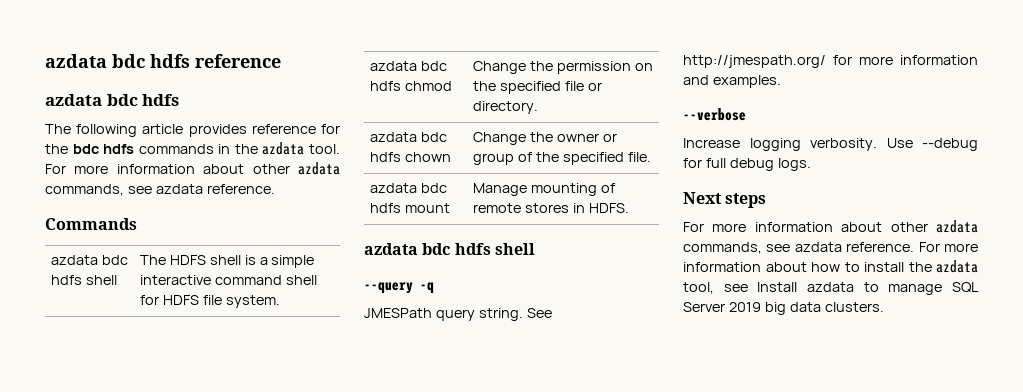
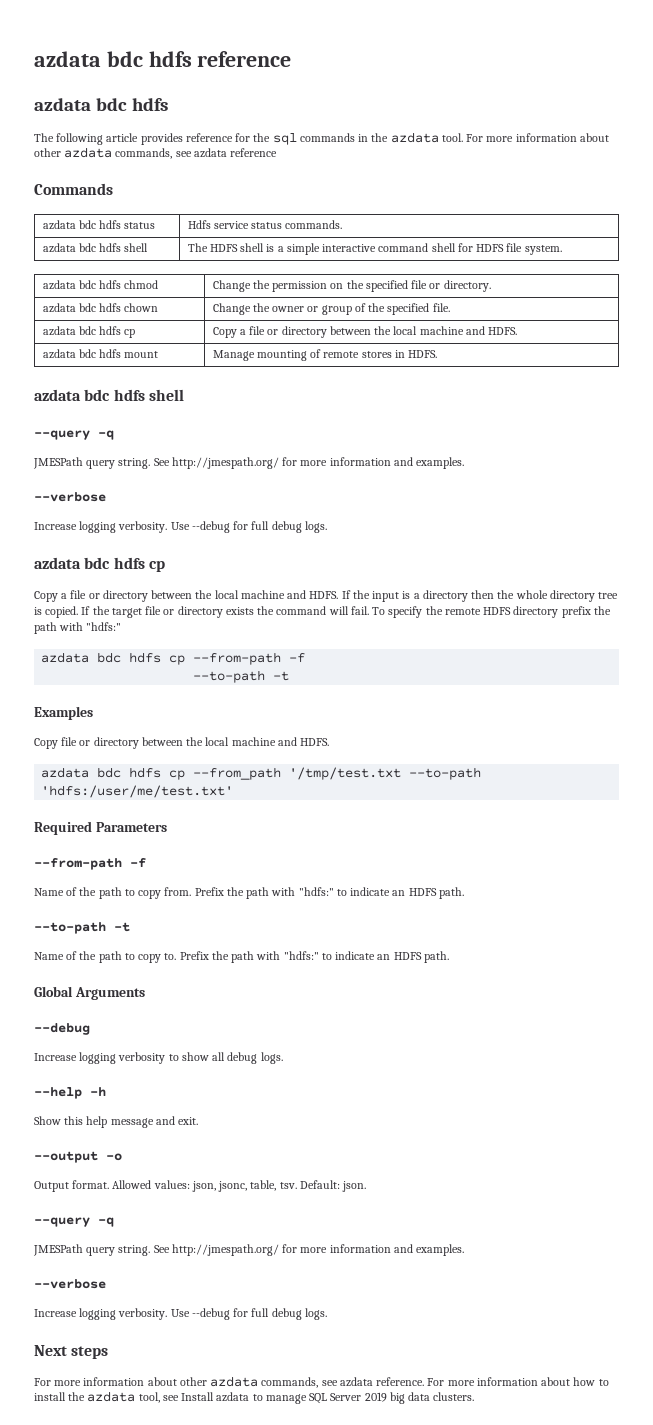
[72,144,135,154] bdc hdfs -> [272,133,297,145] sql
[206,184,275,194] reference. -> [230,148,278,157] reference
(137, 224) none -> [42,220,156,230] [187,220,343,229] // azdata bdc hdfs status | Hdfs service status commands.
(651, 157) none -> [42,326,136,338] [212,326,518,338] // azdata bdc hdfs cp | Copy a file or directory between the local machine and HDFS.
(811, 164) none -> [34,557,165,572] [34,590,619,602] [34,606,611,618] [34,622,122,634] [41,652,306,665] [193,670,290,683] [34,706,93,720] [34,737,330,749] [41,767,482,780] [41,785,234,798] [34,821,167,835] [34,858,146,870] [34,887,464,899] [34,922,130,934] [34,951,449,963] [34,986,145,1000] [34,1023,90,1035] [34,1052,283,1064] [34,1087,106,1099] [34,1116,199,1128] [34,1151,122,1163] [34,1180,367,1192] [34,1217,114,1227] [33,1244,465,1256] [34,1279,106,1289] [34,1308,327,1320] // azdata bdc hdfs cp // Copy a file or directory between the local machine and HDFS. If the input is a directory then the whole directory tree is copied. If the target file or directory exists the command will fail. To specify the remote HDFS directory prefix the path with "hdfs:" // azdata bdc hdfs cp --from-path -f // --to-path -t // Examples // Copy file or directory between the local machine and HDFS. // azdata bdc hdfs cp --from_path '/tmp/test.txt --to-path 'hdfs:/user/me/test.txt' // Required Parameters // --from-path -f // Name of the path to copy from. Prefix the path with "hdfs:" to indicate an HDFS path. // --to-path -t // Name of the path to copy to. Prefix the path with "hdfs:" to indicate an HDFS path. // Global Arguments // --debug // Increase logging verbosity to show all debug logs. // --help -h // Show this help message and exit. // --output -o // Output format. Allowed values: json, jsonc, table, tsv. Default: json. // --query -q // JMESPath query string. See http://jmespath.org/ for more information and examples. // --verbose // Increase logging verbosity. Use --debug for full debug logs.

